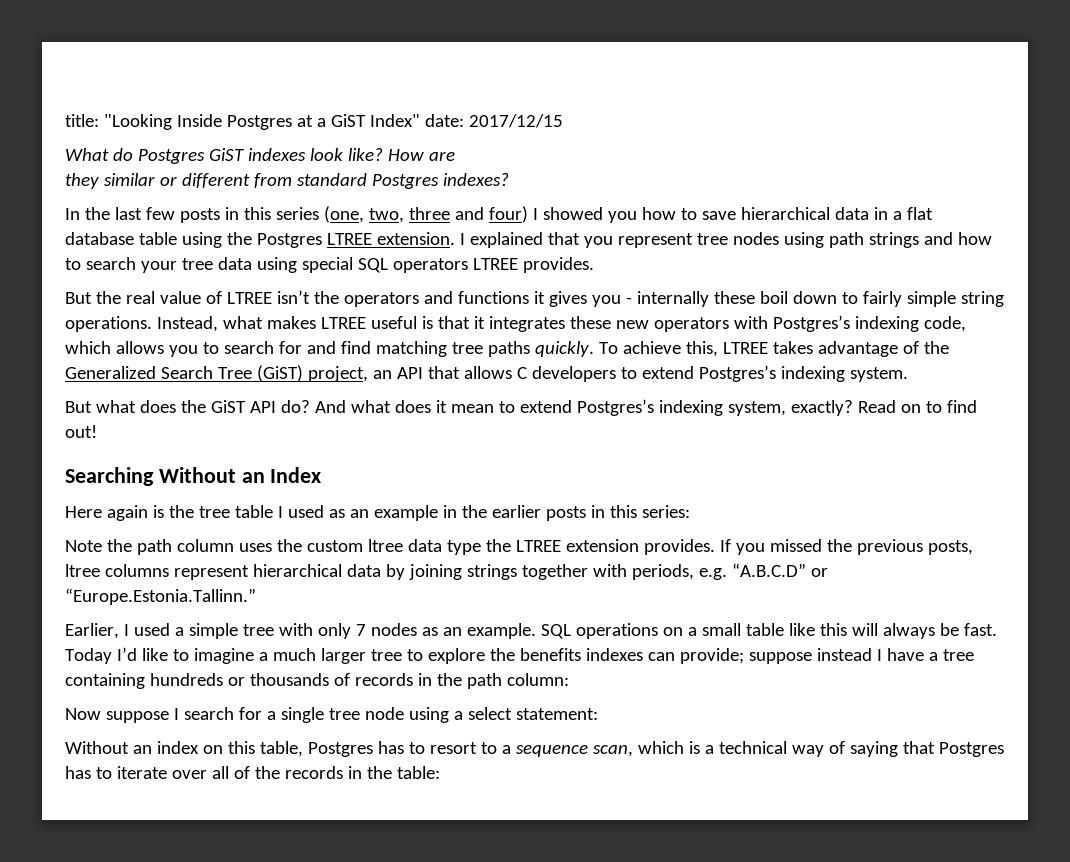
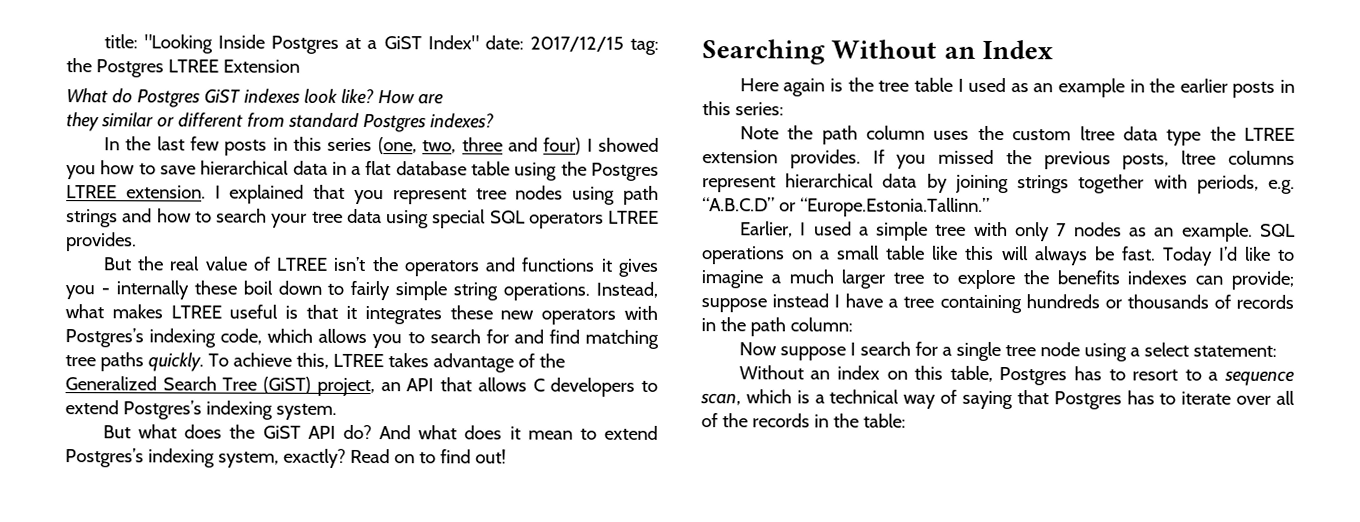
(563, 121) none -> [629,38,659,55] [66,58,300,78] tag: the Postgres LTREE Extension

